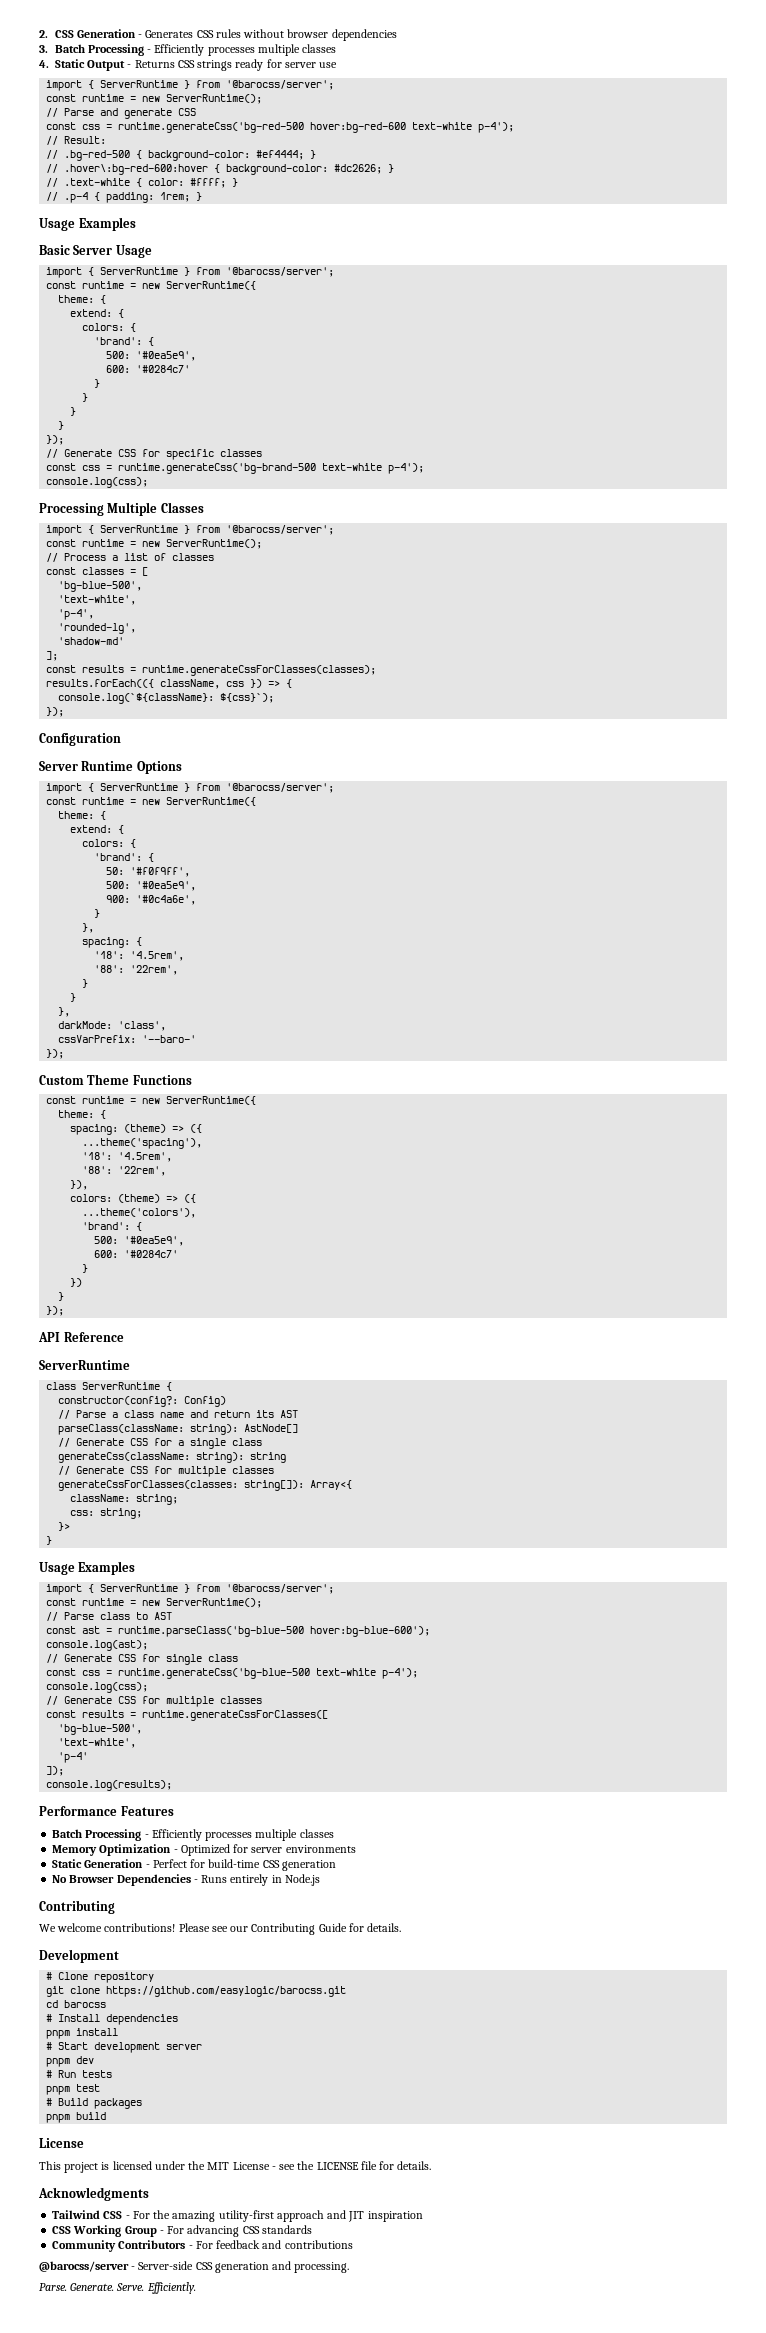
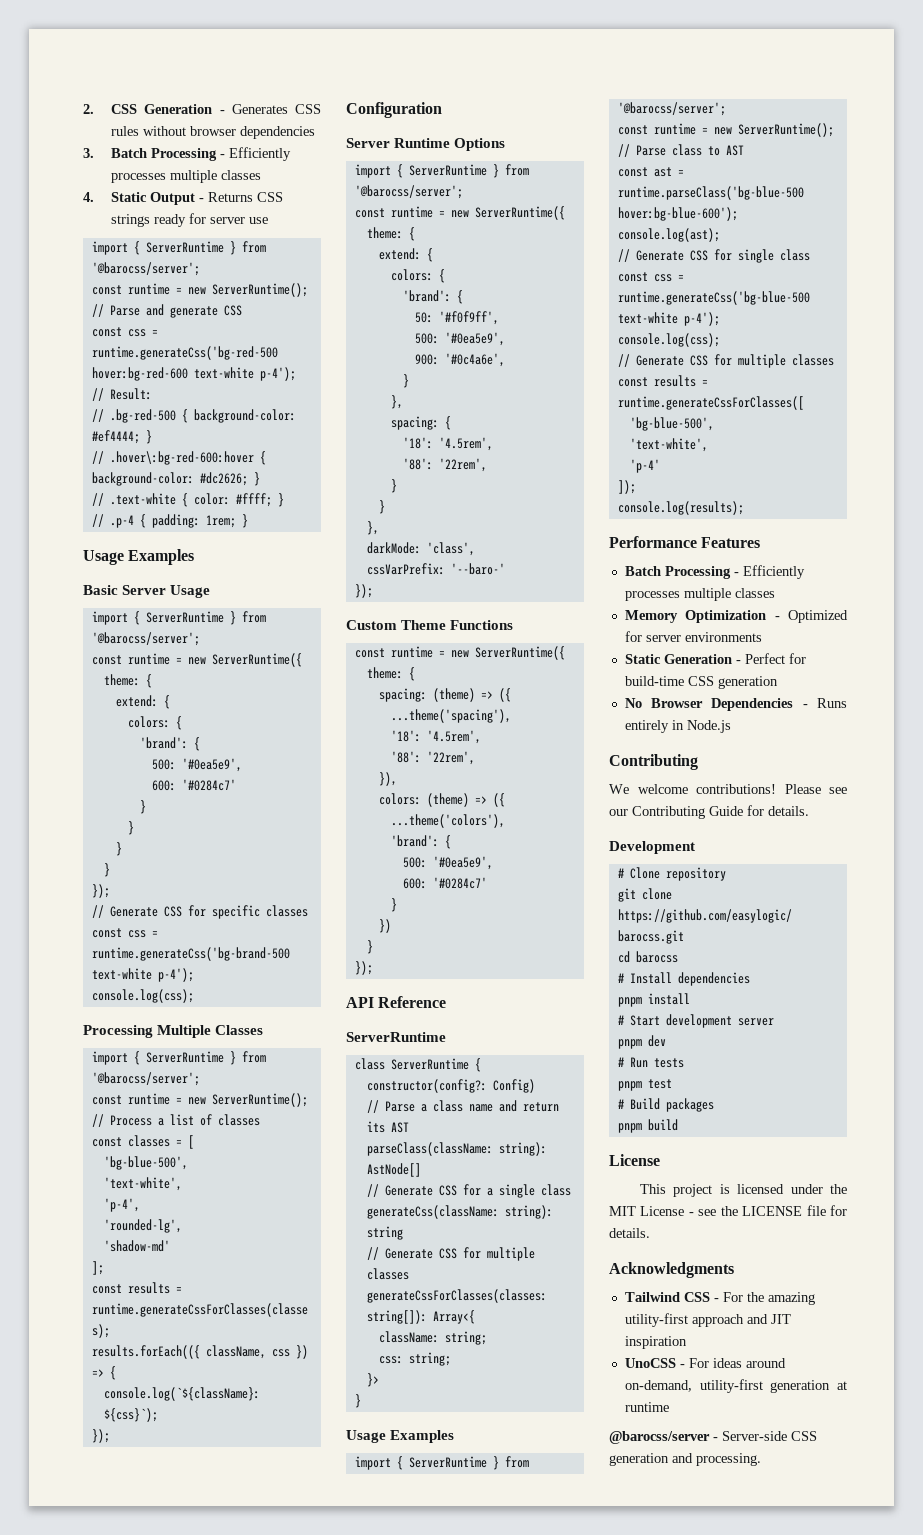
[52,2225,312,2237] [52,2240,353,2252] CSS Working Group - For advancing CSS standards // Community Contributors - For feedback and contributions -> [624,1358,786,1368] [624,1379,847,1393] [624,1402,669,1412] UnoCSS - For ideas around on-demand, utility-first generation at runtime
[39,2282,196,2294] // Parse. Generate. Serve. Efficiently. -> (761, 1459) none

